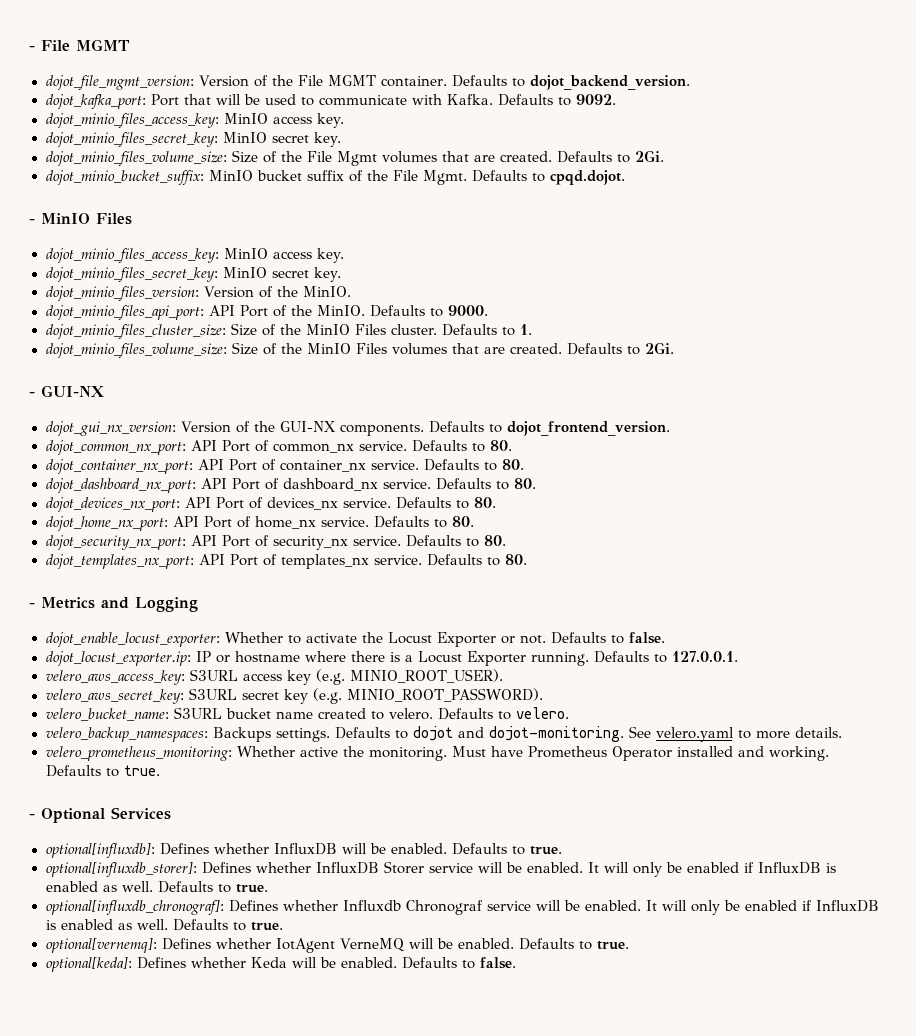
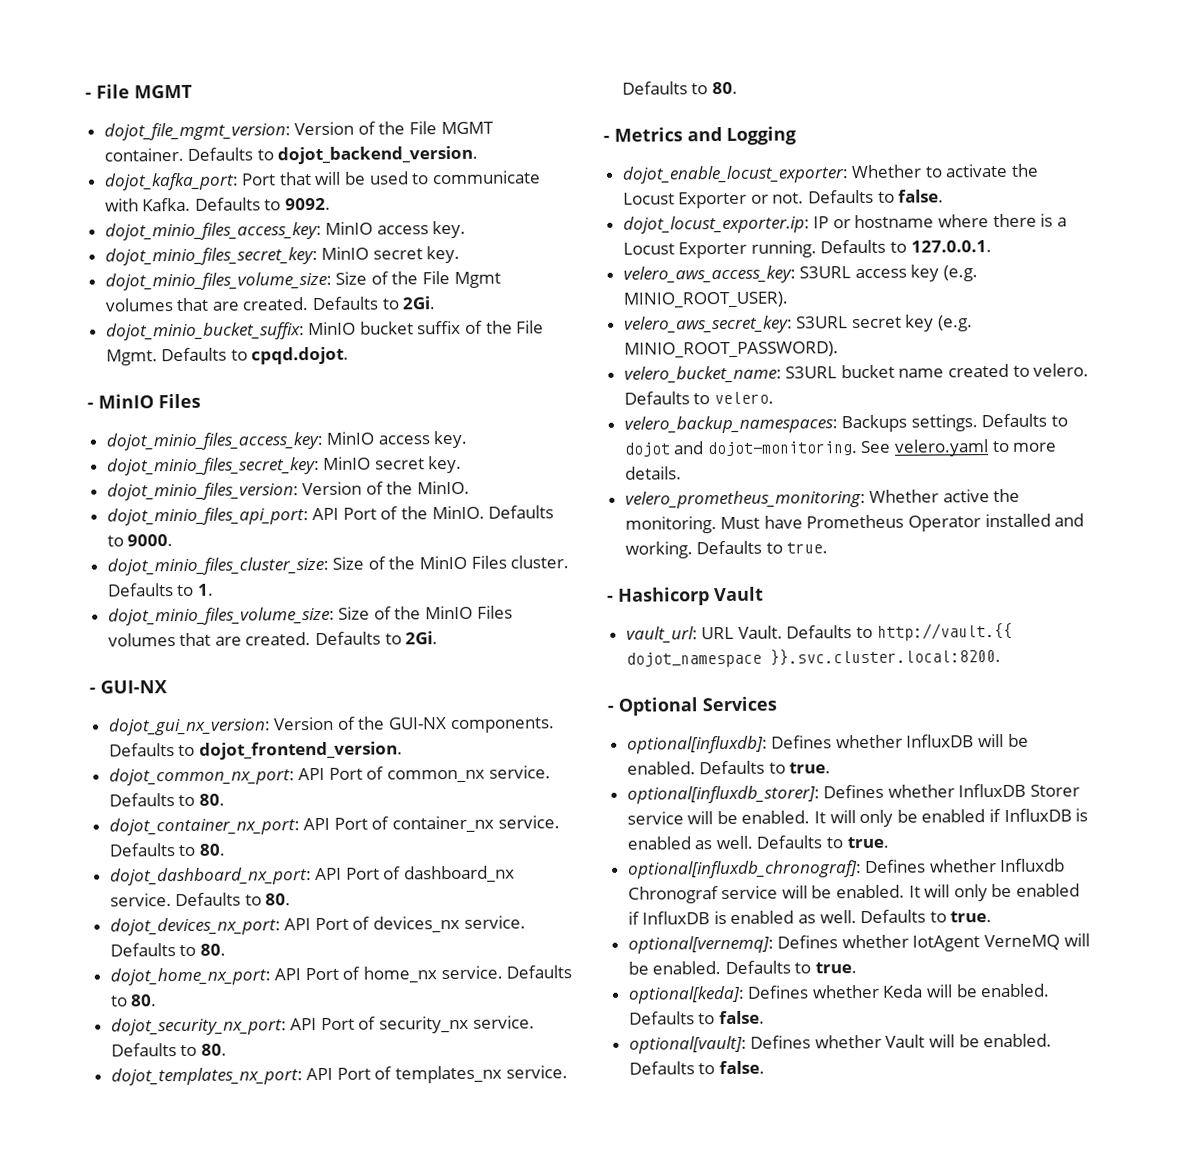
(160, 770) none -> [607,586,764,606] [625,622,1013,644] [625,647,1001,668] // - Hashicorp Vault // vault_url: URL Vault. Defaults to http://vault.{{ dojot_namespace }}.svc.cluster.local:8200.
(516, 963) none -> [628,1033,1053,1054] [628,1060,765,1075] // optional[vault]: Defines whether Vault will be enabled. Defaults to false.

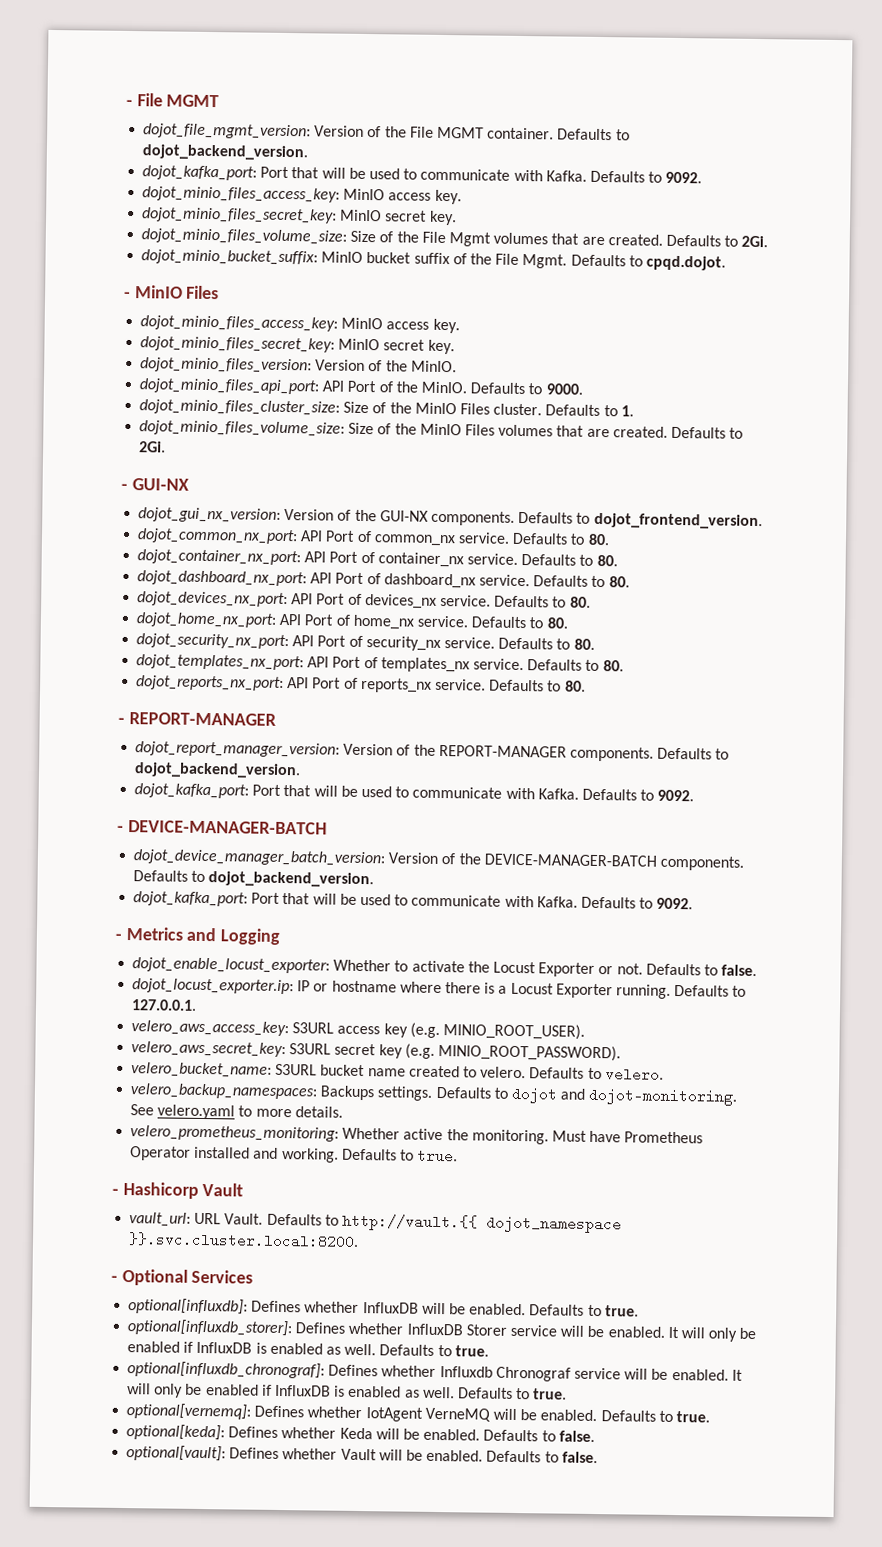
(738, 88) none -> [136,675,586,693] [118,712,276,726] [135,741,730,762] [134,762,302,779] [134,783,695,802] [117,820,327,835] [133,849,744,871] [133,870,375,888] [133,891,694,910] // dojot_reports_nx_port: API Port of reports_nx service. Defaults to 80. // - REPORT-MANAGER // dojot_report_manager_version: Version of the REPORT-MANAGER components. Defaults to dojot_backend_version. // dojot_kafka_port: Port that will be used to communicate with Kafka. Defaults to 9092. // - DEVICE-MANAGER-BATCH // dojot_device_manager_batch_version: Version of the DEVICE-MANAGER-BATCH components. Defaults to dojot_backend_version. // dojot_kafka_port: Port that will be used to communicate with Kafka. Defaults to 9092.

